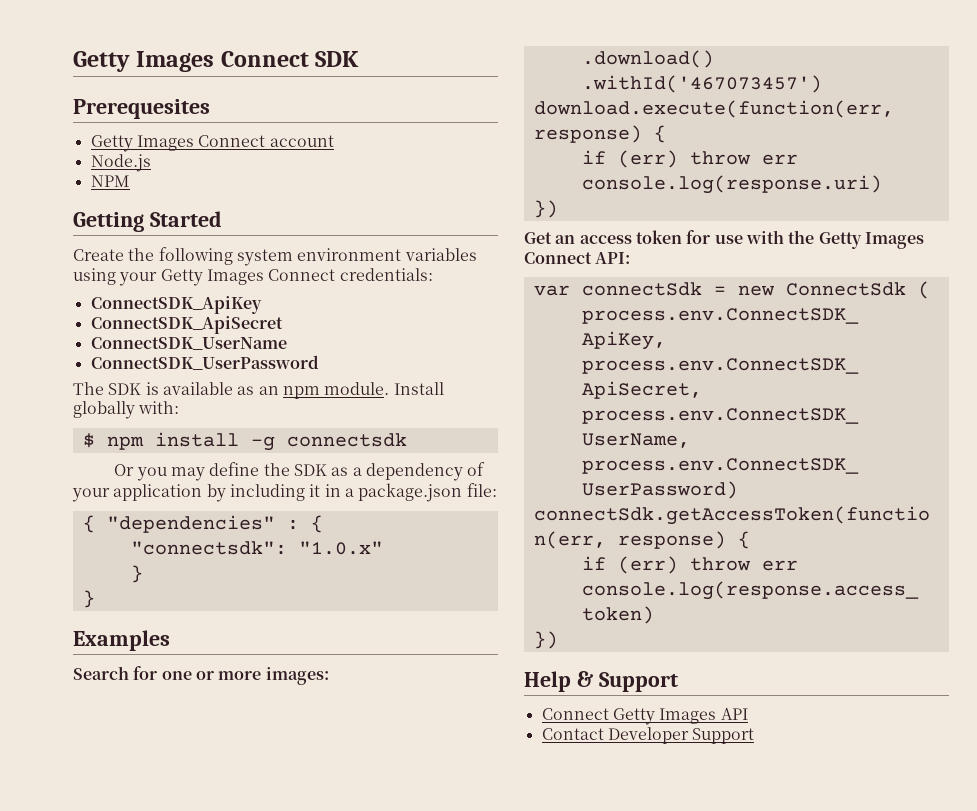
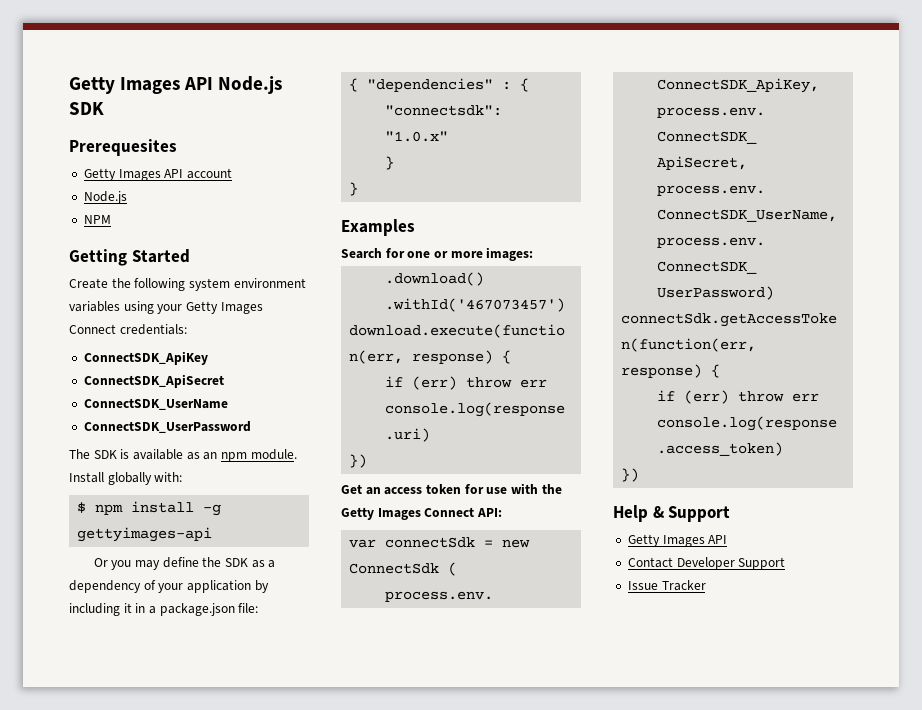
[73,51,309,72] Getty Images Connect -> [69,76,283,94] Getty Images API Node.js
[198,135,266,147] Connect -> [164,169,184,178] API
[286,433,407,447] connectsdk -> [77,527,213,542] gettyimages-api
[541,708,609,720] Connect -> (731, 514) none
(755, 736) none -> [627,580,706,591] // Issue Tracker

